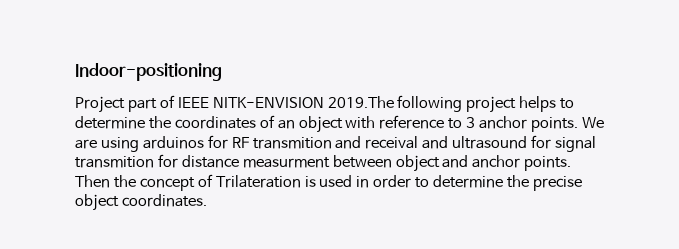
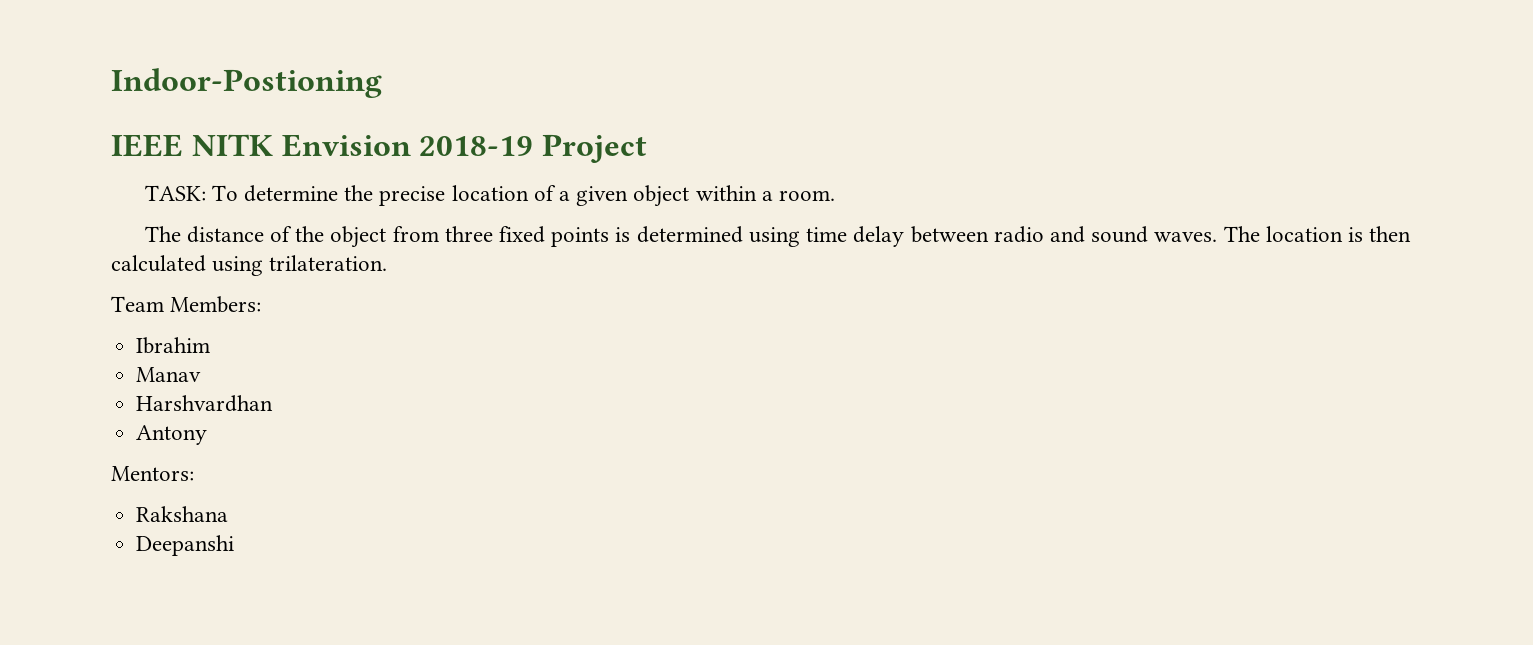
[75,63,222,81] [75,95,575,113] [75,115,604,133] [75,135,597,152] [75,154,572,172] [75,174,582,191] [75,194,207,211] Indoor-positioning // Project part of IEEE NITK-ENVISION 2019.The following project helps to determine the coordinates of an object with reference to 3 anchor points. We are using arduinos for RF transmition and receival and ultrasound for signal transmition for distance measurment between object and anchor points. Then the concept of Trilateration is used in order to determine the precise object coordinates. -> [111,68,382,98] [111,134,648,163] [144,185,836,207] [144,226,1412,248] [111,255,388,276] [111,296,262,313] [136,337,211,354] [136,367,202,382] [136,395,274,412] [136,425,208,445] [111,466,194,481] [136,506,229,522] [136,535,235,556] Indoor-Postioning // IEEE NITK Envision 2018-19 Project // TASK: To determine the precise location of a given object within a room. // The distance of the object from three fixed points is determined using time delay between radio and sound waves. The location is then calculated using trilateration. // Team Members: // Ibrahim // Manav // Harshvardhan // Antony // Mentors: // Rakshana // Deepanshi

